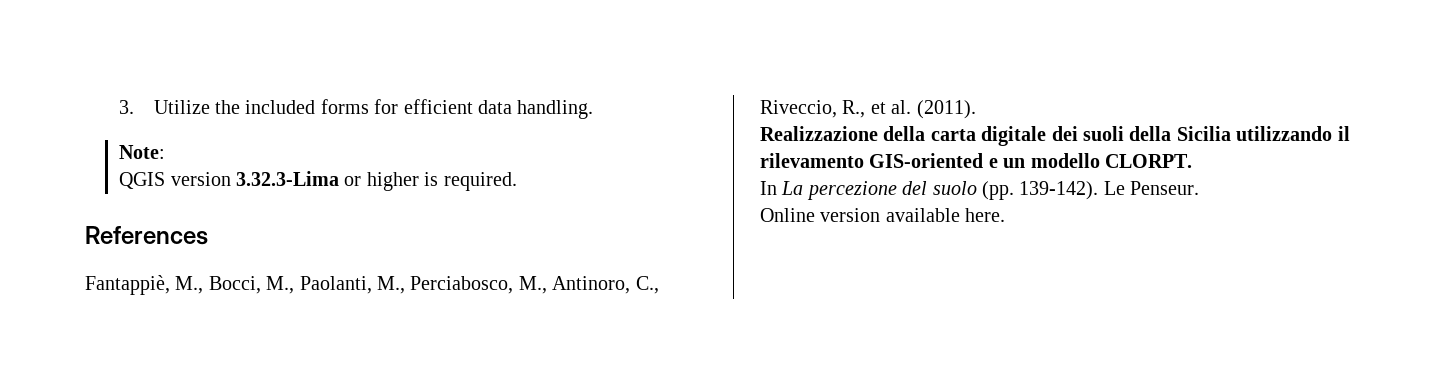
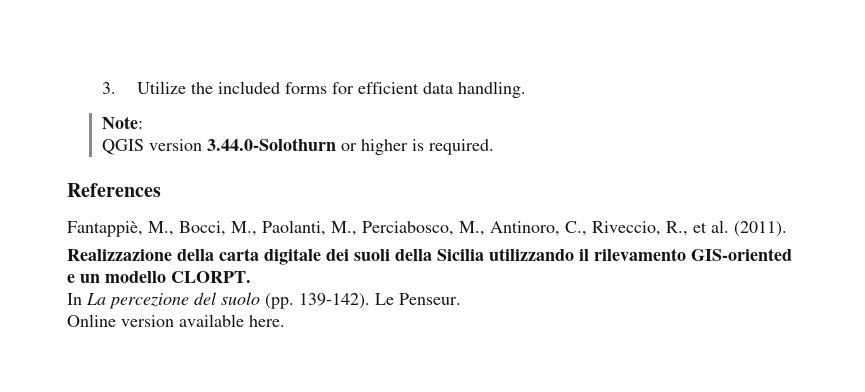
[236,171,340,186] 3.32.3-Lima -> [207,138,337,151] 3.44.0-Solothurn

